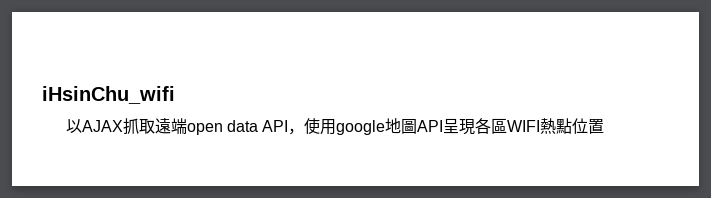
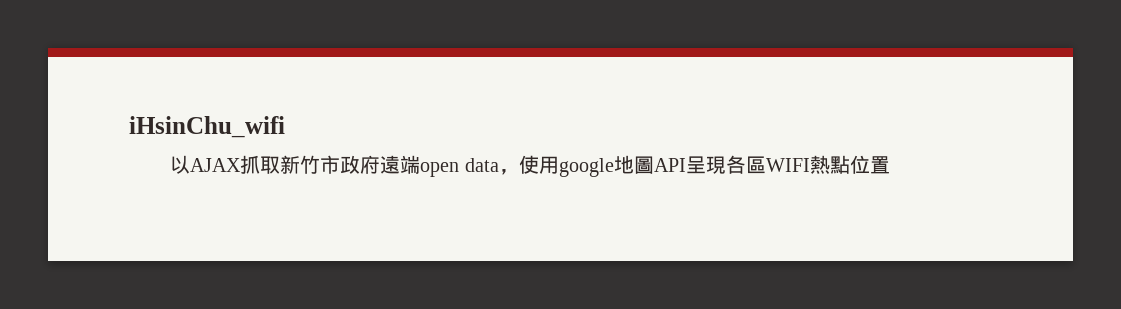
(155, 126) none -> [280,155,381,174] 新竹市政府
[262,120,289,132] API -> (499, 165) none

